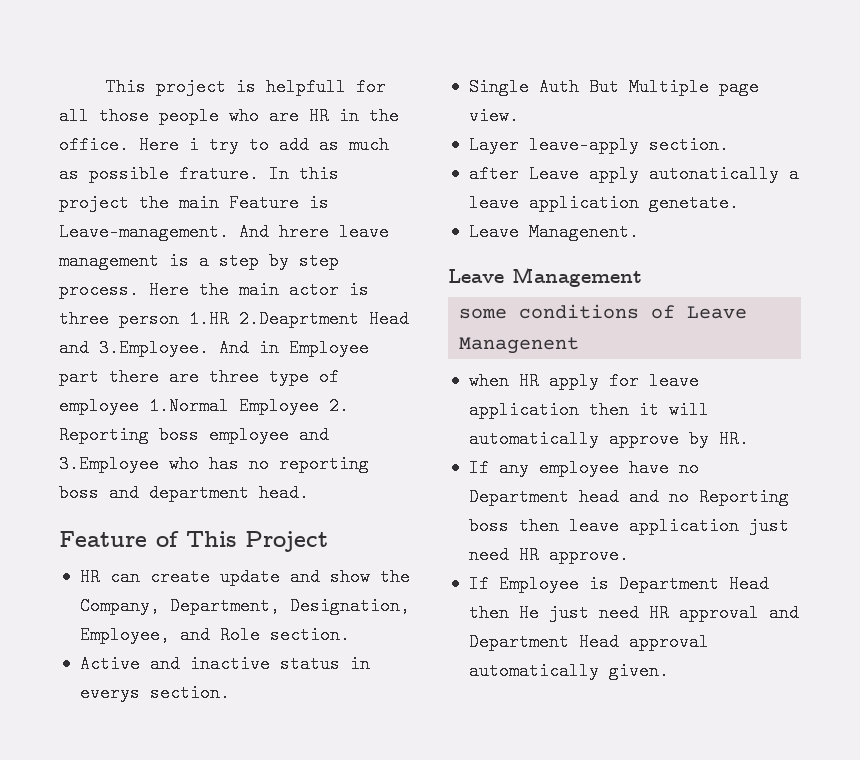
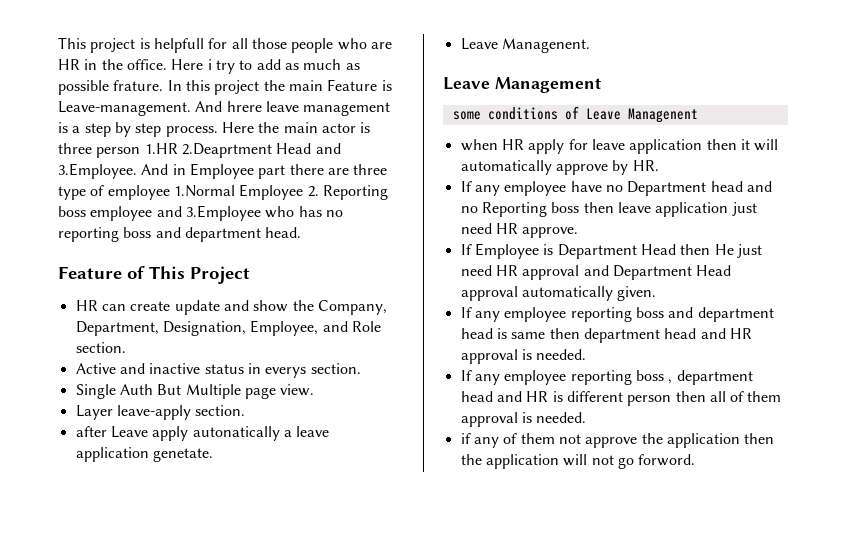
(669, 671) none -> [460,307,774,322] [460,328,752,343] [460,349,587,364] [460,370,753,385] [460,391,782,406] [460,412,587,427] [460,433,775,448] [460,454,696,469] // If any employee reporting boss and department head is same then department head and HR approval is needed. // If any employee reporting boss , department head and HR is different person then all of them approval is needed. // if any of them not approve the application then the application will not go forword.

